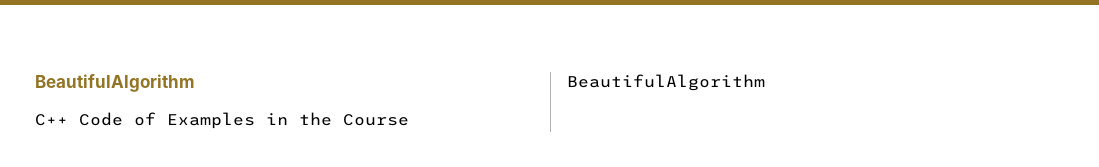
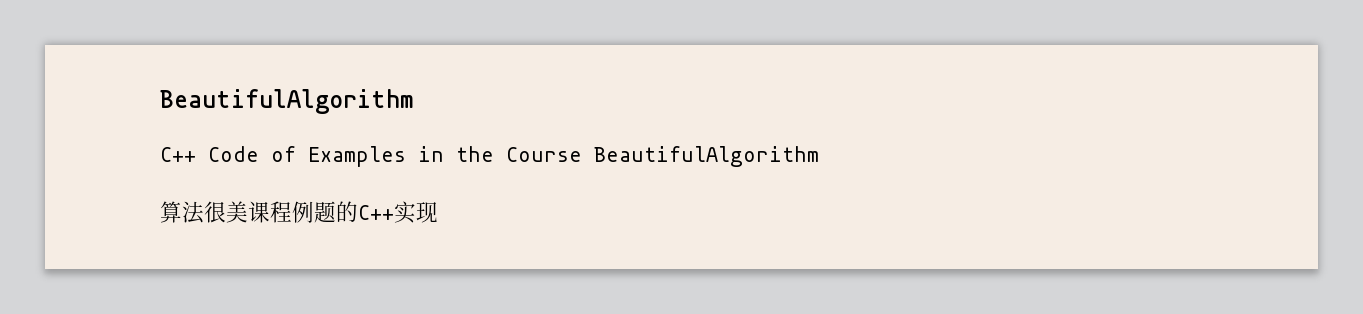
(765, 82) none -> [160,201,438,224] // 算法很美课程例题的C++实现

